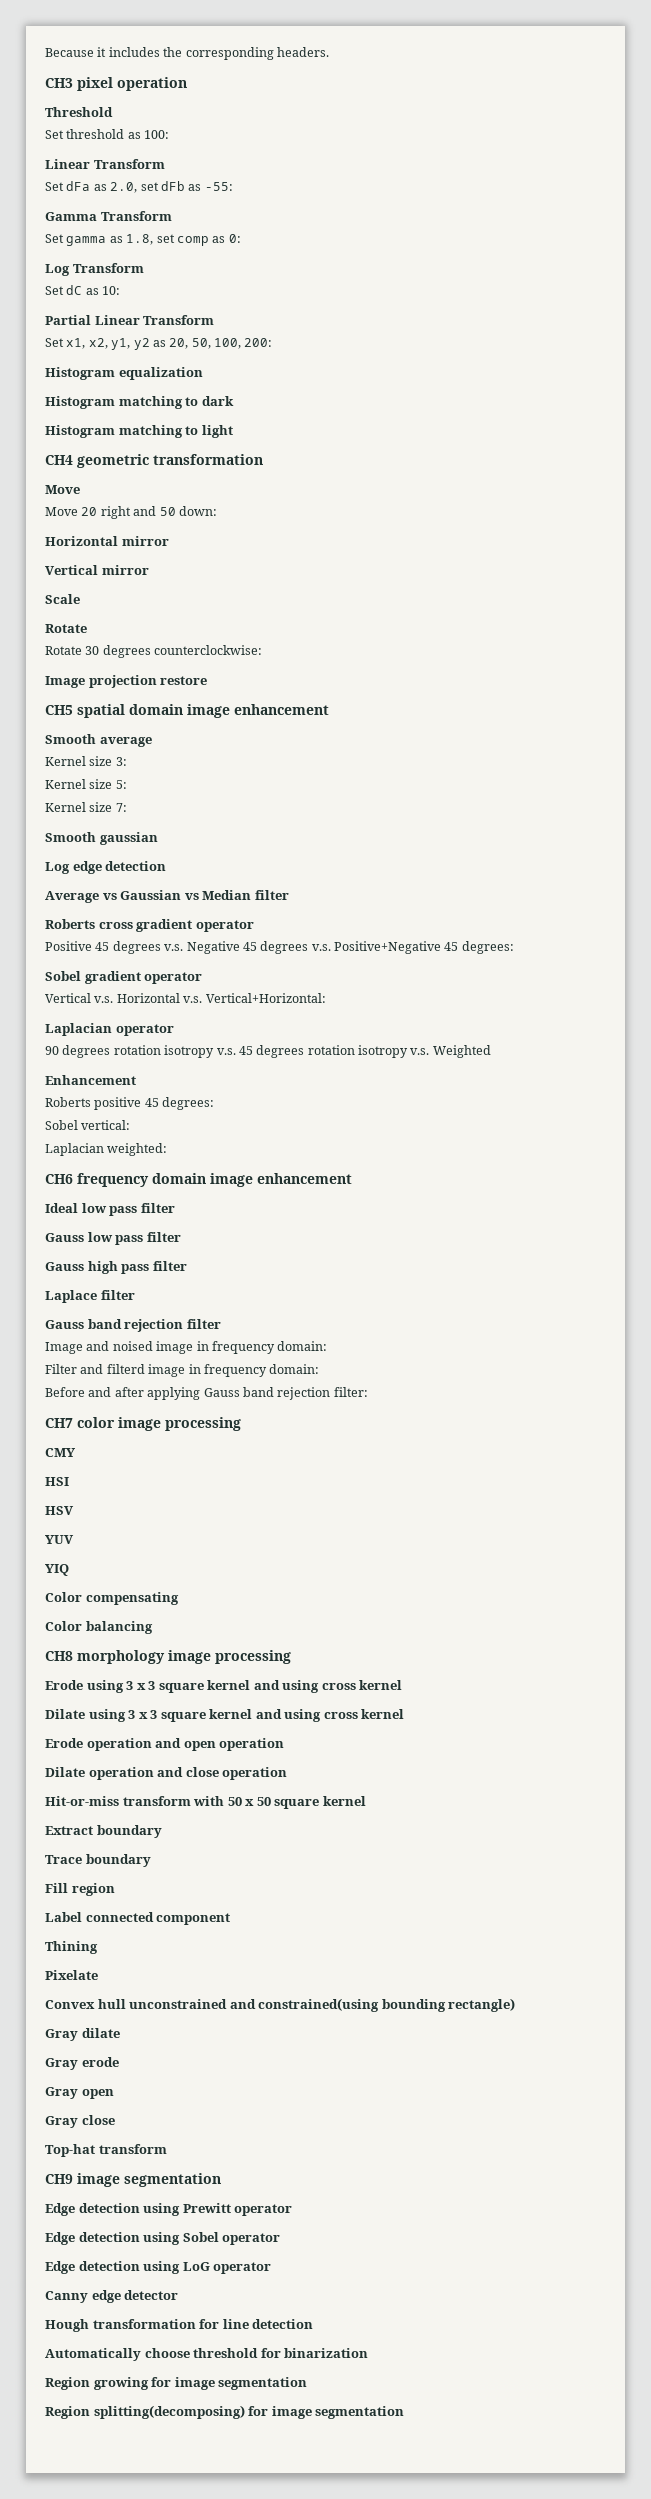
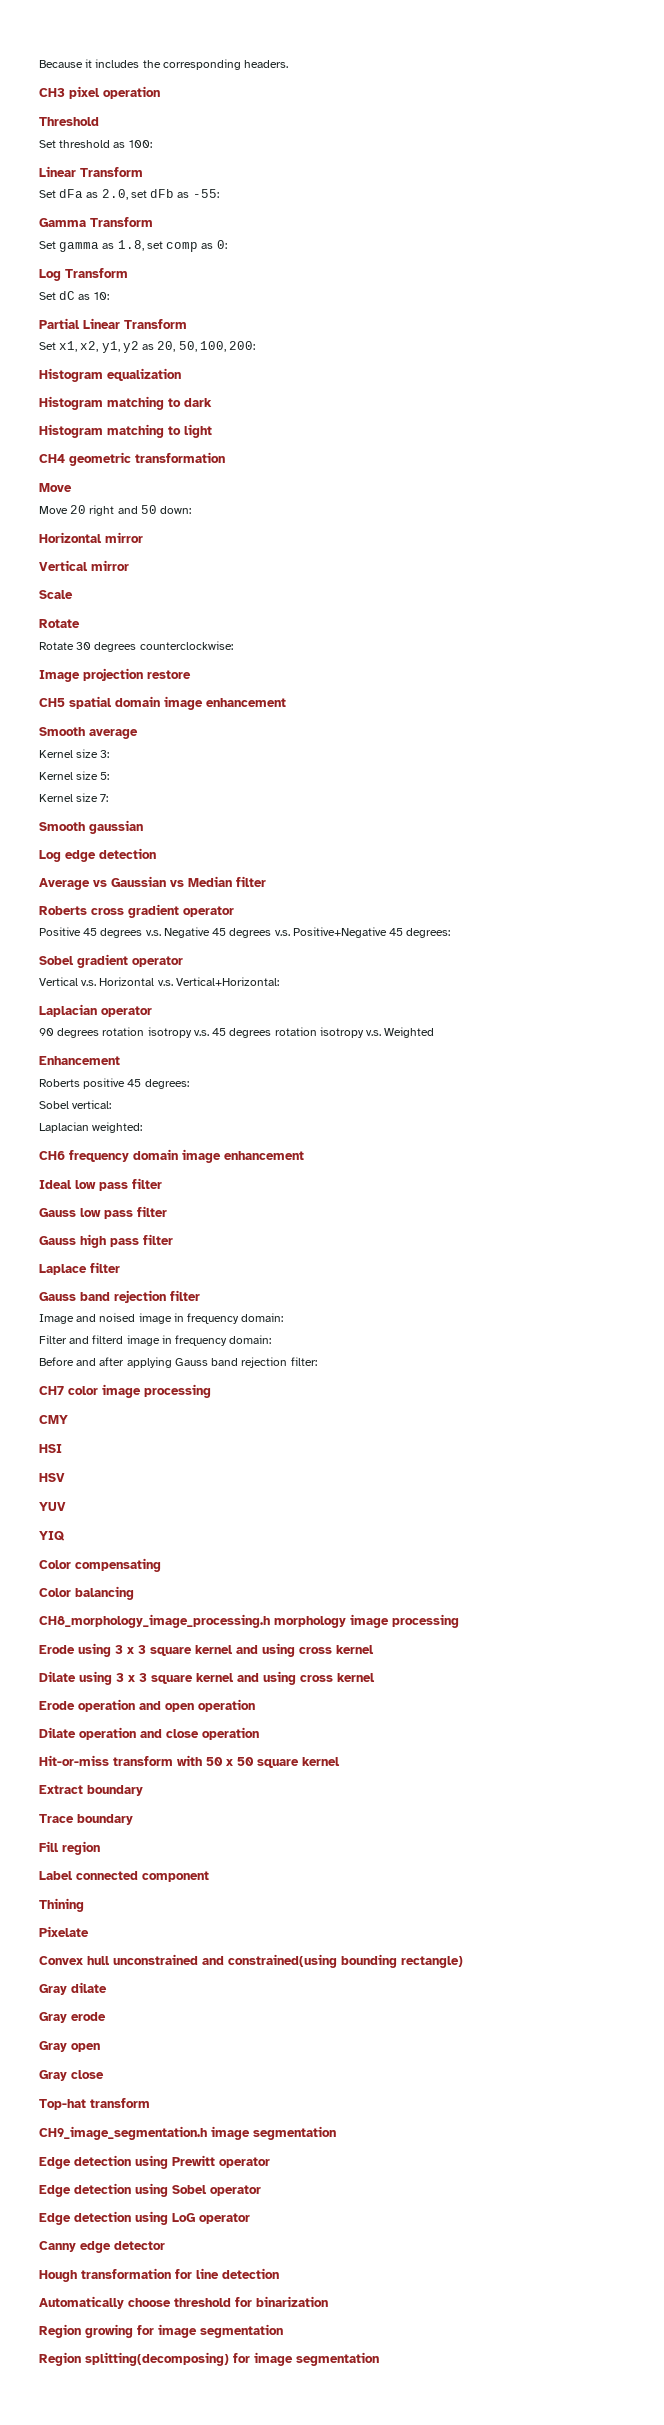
[45,1651,73,1661] CH8 -> [39,1614,270,1628] CH8_morphology_image_processing.h
[45,2174,73,2184] CH9 -> [39,2126,207,2140] CH9_image_segmentation.h

